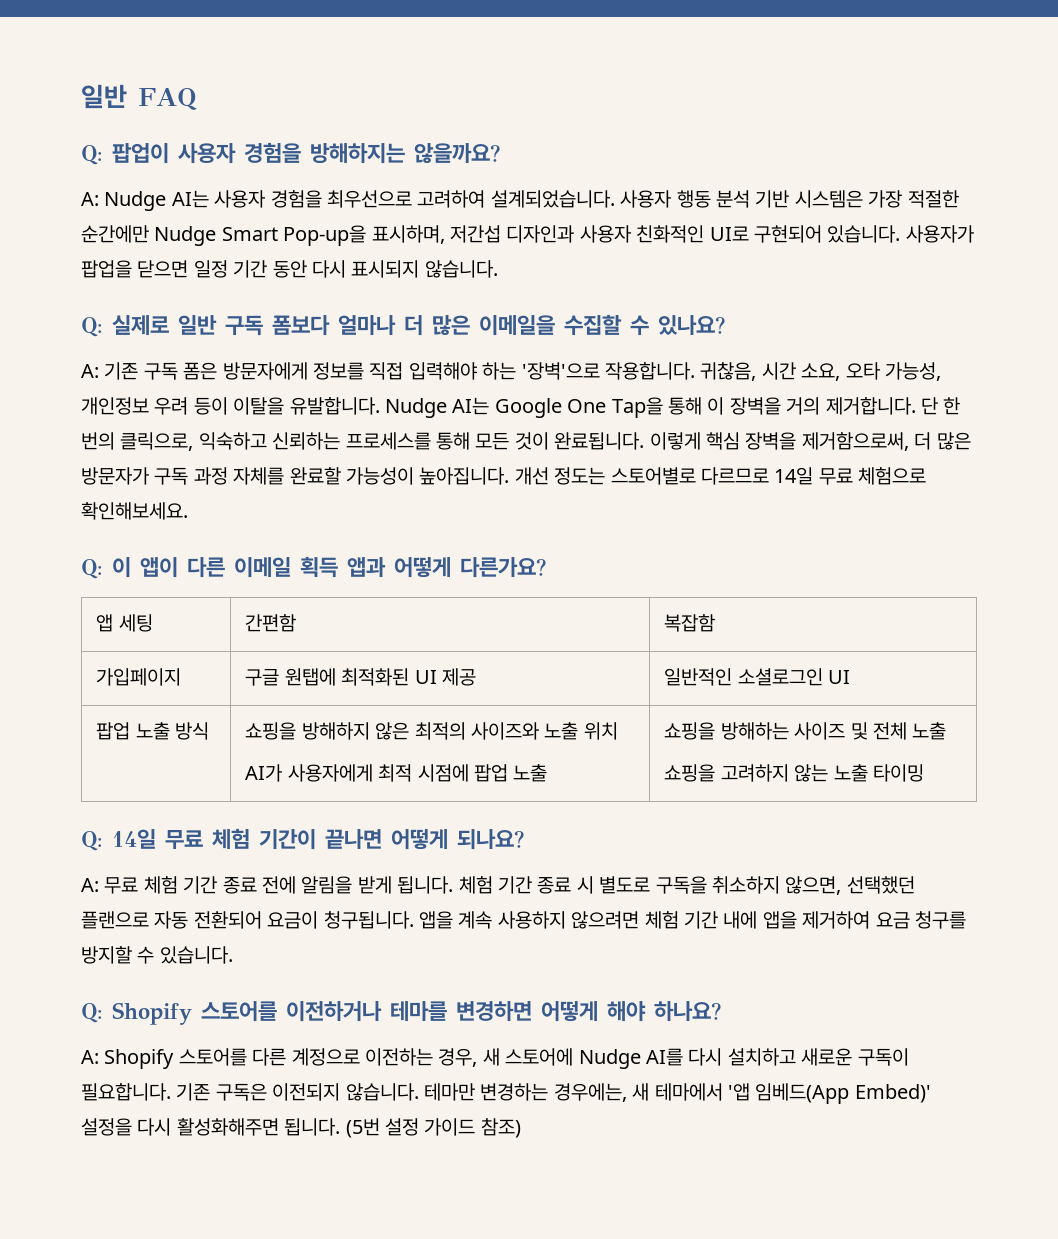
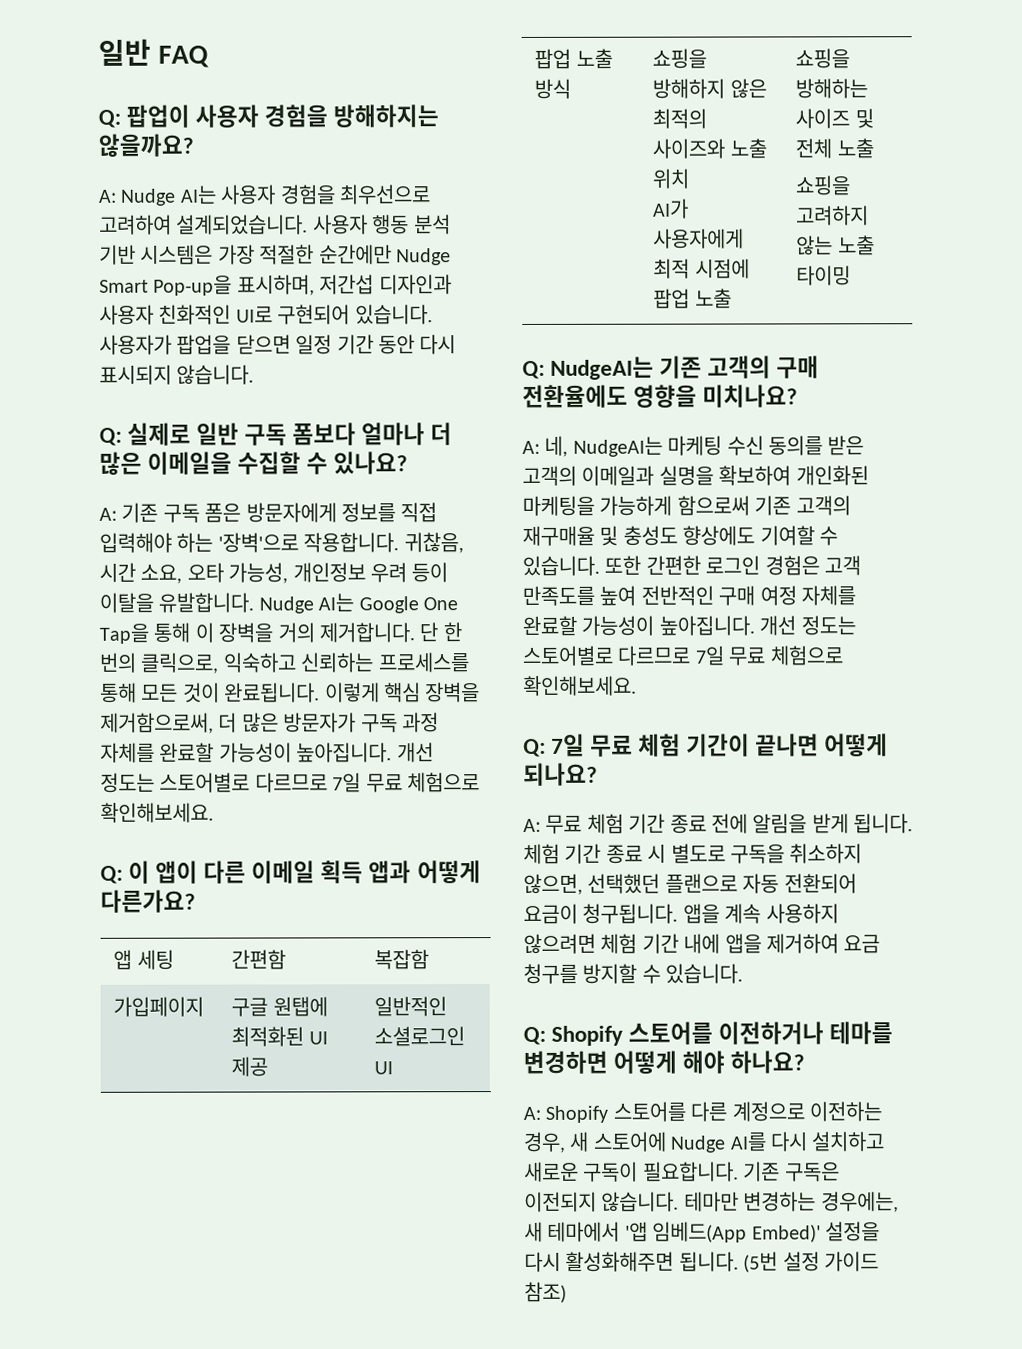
[774,467,814,485] 14일 -> [332,772,362,793] 7일
[112,829,156,849] 14일 -> [550,355,820,380] [522,384,799,408] [522,435,865,457] [522,465,869,486] [522,495,851,516] [522,525,838,546] [522,555,861,576] [522,585,856,606] [522,615,856,636] [522,645,843,666] [523,675,637,696] [523,733,586,757] NudgeAI는 기존 고객의 구매 전환율에도 영향을 미치나요? // A: 네, NudgeAI는 마케팅 수신 동의를 받은 고객의 이메일과 실명을 확보하여 개인화된 마케팅을 가능하게 함으로써 기존 고객의 재구매율 및 충성도 향상에도 기여할 수 있습니다. 또한 간편한 로그인 경험은 고객 만족도를 높여 전반적인 구매 여정 자체를 완료할 가능성이 높아집니다. 개선 정도는 스토어별로 다르므로 7일 무료 체험으로 확인해보세요. // Q: 7일

